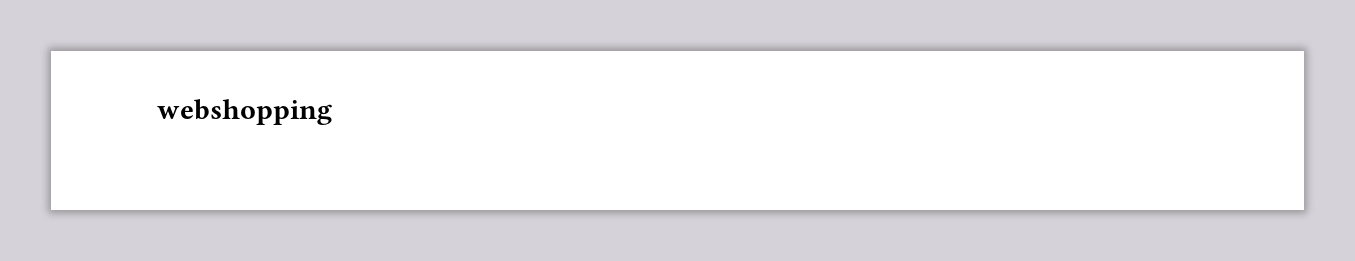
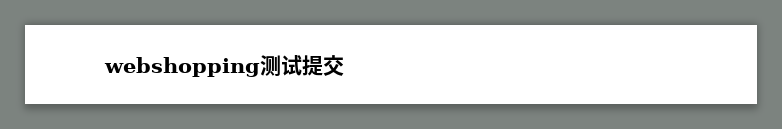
(332, 112) none -> [260,55,344,76] 测试提交

